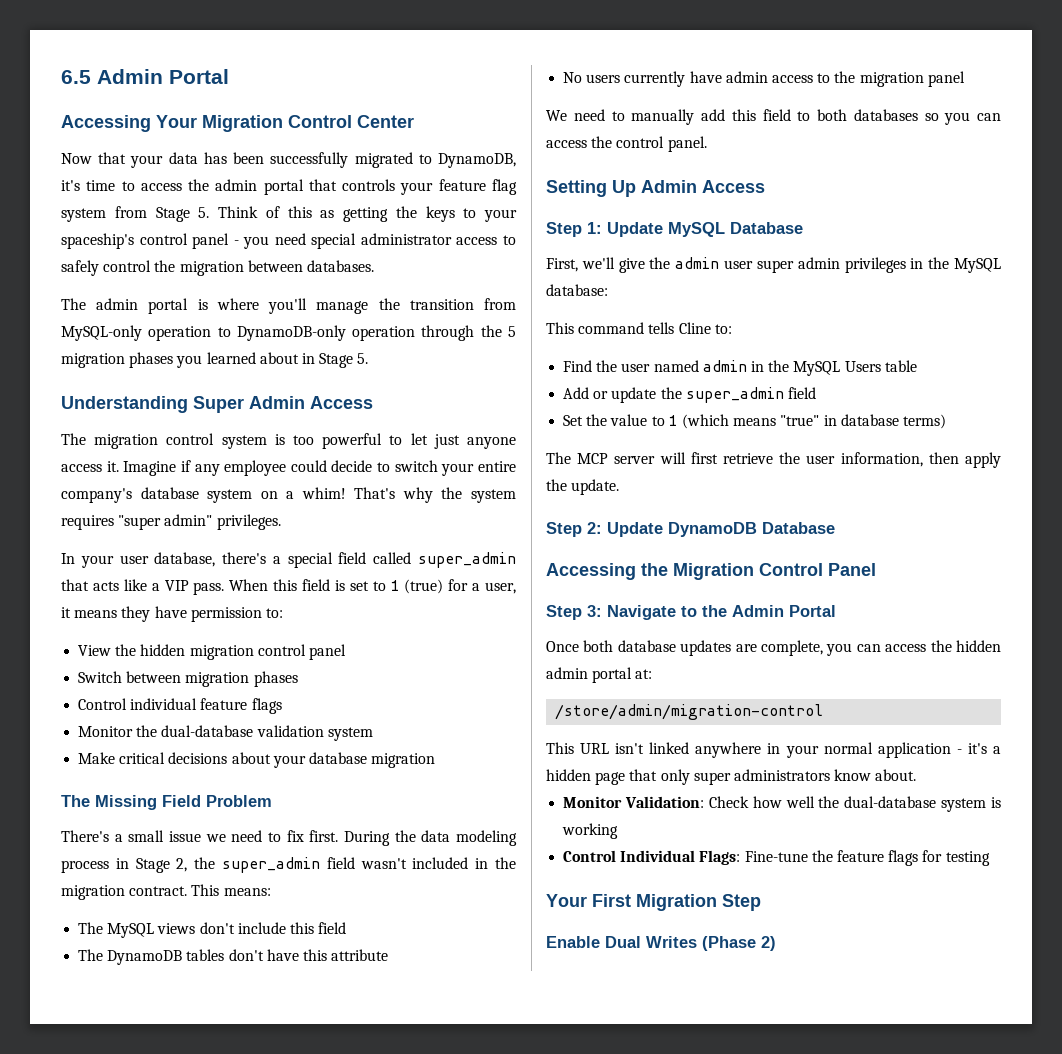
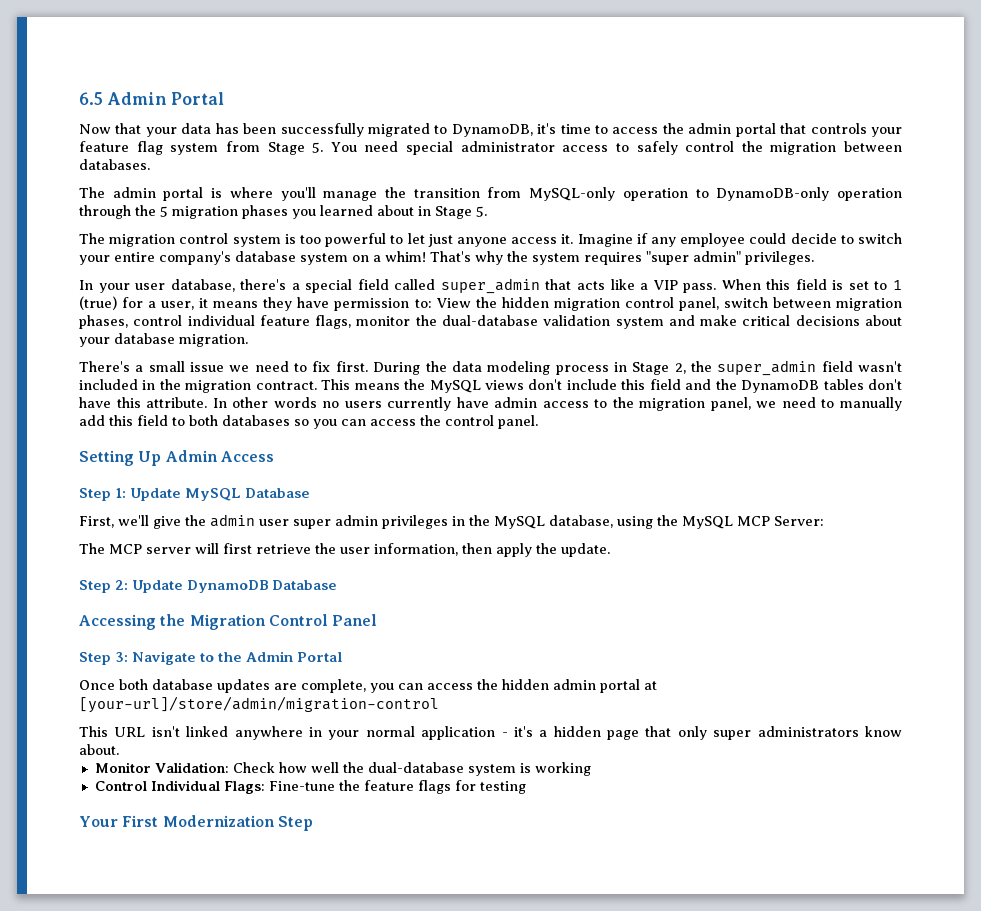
[61,115,414,132] // Accessing Your Migration Control Center -> (225, 98) none
[218,206,517,222] [61,233,270,249] Think of this as getting the keys to your spaceship's control panel - you -> [330,142,357,152] You
[61,396,373,413] // Understanding Super Admin Access -> (487, 211) none
(283, 613) // -> (432, 303) none
[308,644,346,660] [78,671,298,687] [78,698,282,714] [78,726,134,737] panel // Switch between migration phases // Control individual feature flags // Monitor -> [678,297,902,311] [79,315,411,329] panel, switch between migration phases, control individual feature flags, monitor
[78,752,116,764] // Make -> [668,315,738,326] and make
[371,753,436,768] [61,795,272,810] migration // The Missing Field Problem -> [179,334,248,347] migration.
[223,888,271,896] [78,922,104,934] means: // The -> [354,379,426,390] means the
[78,949,104,961] // The -> [685,379,737,390] and the
[331,949,389,961] [563,72,583,83] attribute // No -> [146,397,340,408] attribute. In other words no
[927,71,965,87] [546,110,567,121] panel // We -> [710,397,777,411] panel, we
[546,284,608,296] [546,322,732,334] [563,360,917,376] [563,387,816,403] [563,414,946,429] database: // This command tells Cline to: // Find the user named admin in the MySQL Users table // Add or update the super_admin field // Set the value to 1 (which means "true" in database terms) -> [549,515,824,529] database, using the MySQL MCP Server:
[635,669,653,679] [555,704,824,720] at: // /store/admin/migration-control -> [644,681,657,690] [79,696,439,713] at [your-url]/store/admin/migration-control
[636,894,761,911] [546,936,776,951] Migration Step // Enable Dual Writes (Phase 2) -> [162,815,313,831] Modernization Step

